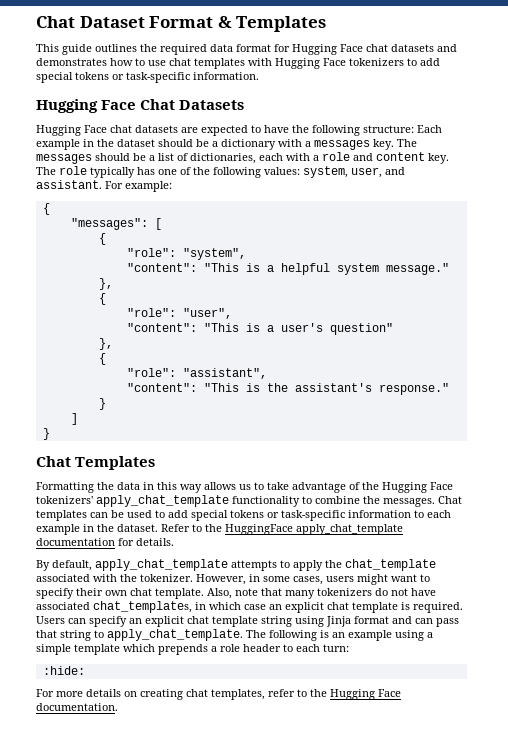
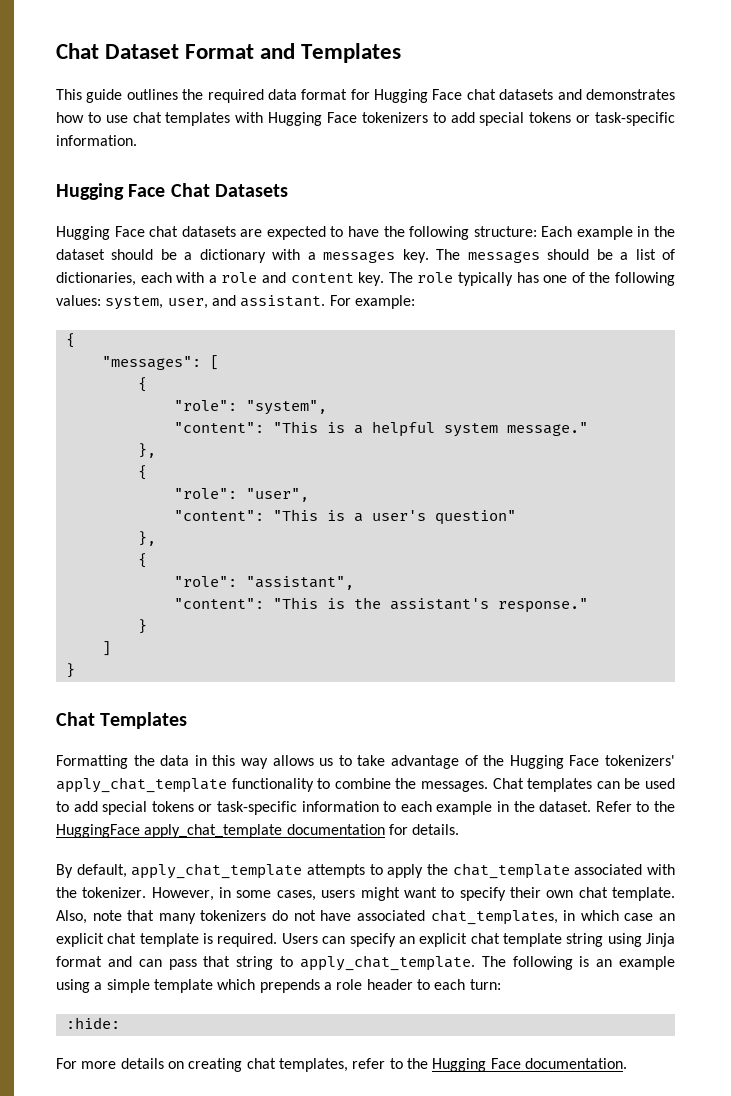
[217,16,232,28] & -> [260,43,296,59] and

